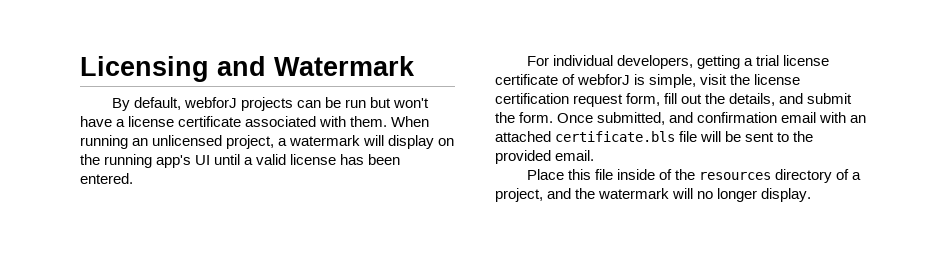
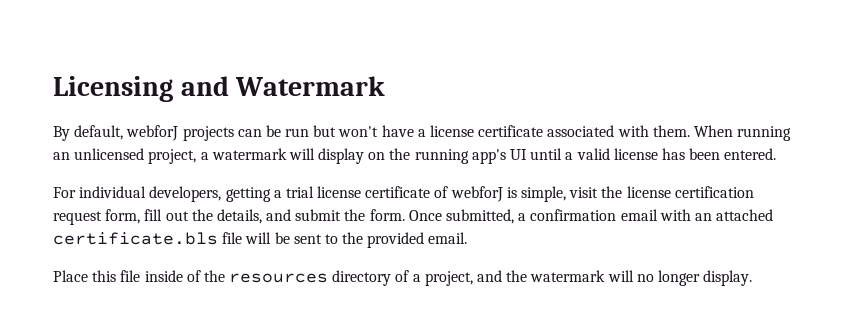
[669,112,694,123] and -> [518,213,527,221] a

